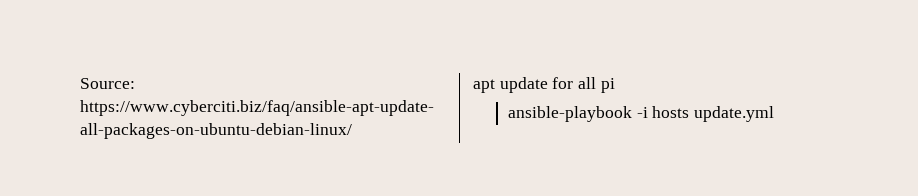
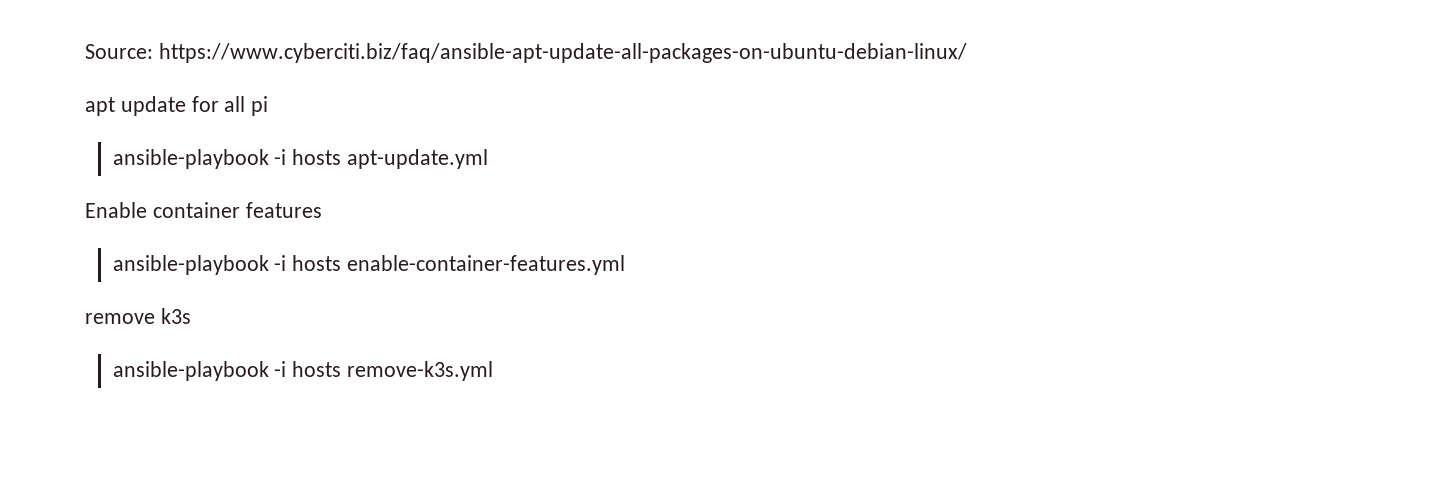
[694,106,775,122] update.yml -> [347,149,489,169] [85,202,322,218] [112,255,626,275] [85,308,191,324] [112,361,494,381] apt-update.yml // Enable container features // ansible-playbook -i hosts enable-container-features.yml // remove k3s // ansible-playbook -i hosts remove-k3s.yml

